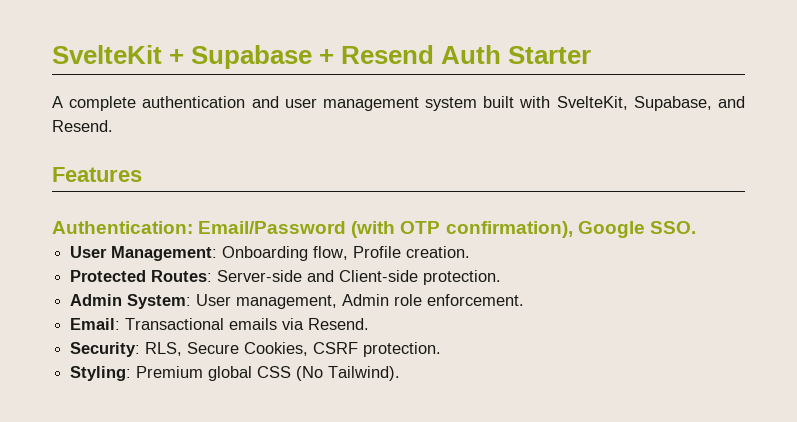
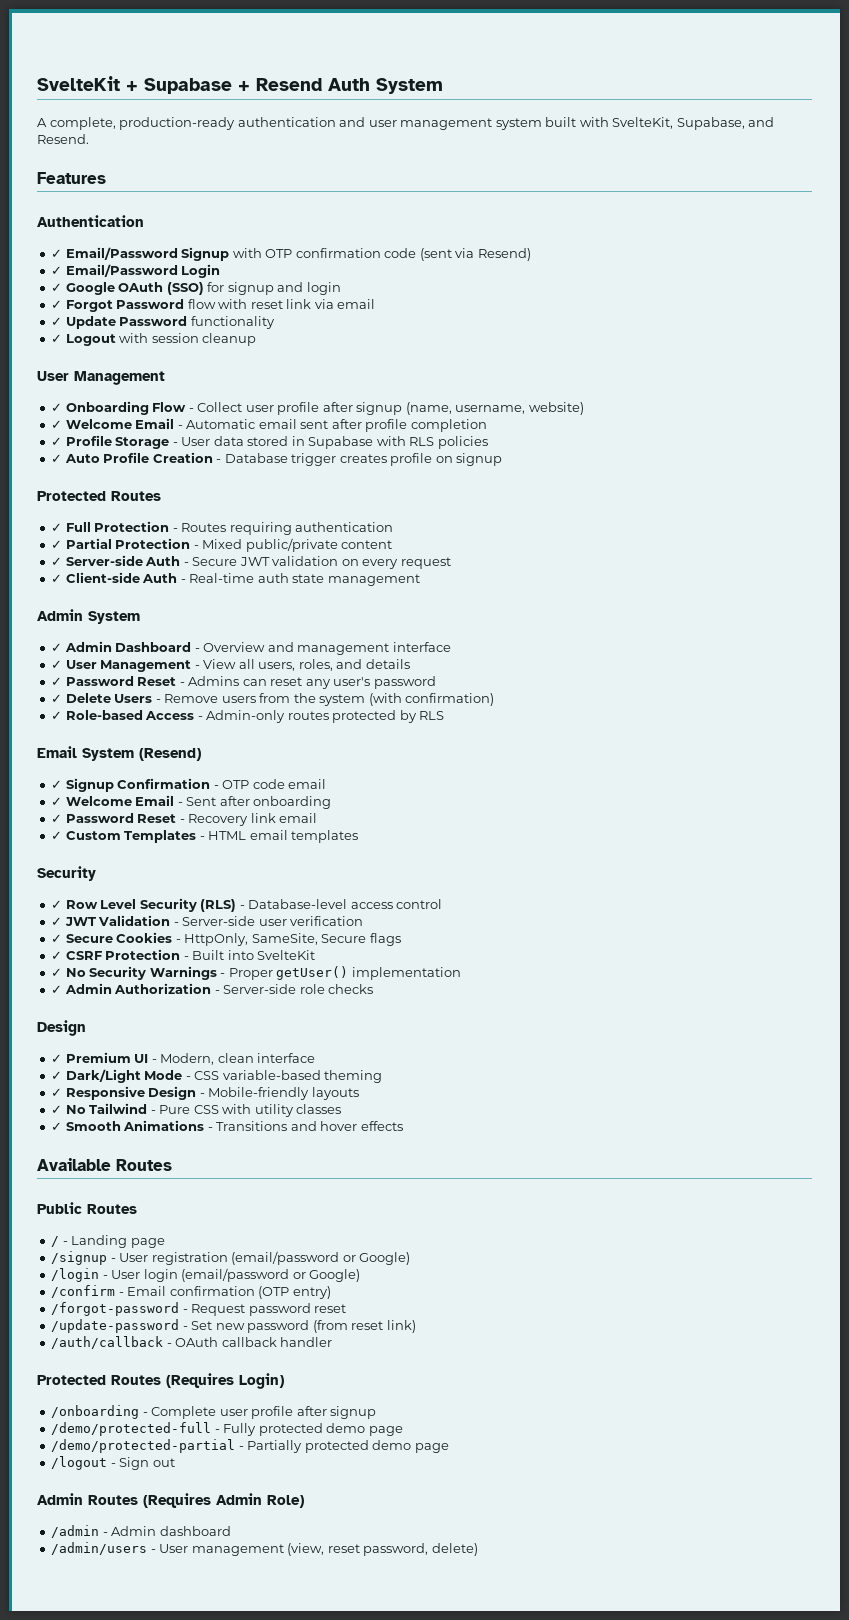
[508,46,592,64] Starter -> [376,78,443,94] System
[69,96,137,111] complete -> [49,117,236,130] complete, production-ready
[52,221,696,238] [70,246,471,261] [70,270,502,285] [70,294,525,309] [70,318,370,330] [70,342,442,357] [70,366,401,381] Authentication: Email/Password (with OTP confirmation), Google SSO. // User Management: Onboarding flow, Profile creation. // Protected Routes: Server-side and Client-side protection. // Admin System: User management, Admin role enforcement. // Email: Transactional emails via Resend. // Security: RLS, Secure Cookies, CSRF protection. // Styling: Premium global CSS (No Tailwind). -> [37,215,144,227] [51,247,531,261] [51,264,221,278] [51,282,341,295] [51,299,376,312] [51,316,275,329] [51,333,257,346] [37,371,165,385] [51,401,584,415] [51,418,487,432] [51,435,488,449] [51,452,503,466] [37,491,161,501] [51,521,394,535] [51,538,393,552] [51,555,451,569] [51,572,420,586] [37,609,140,624] [51,641,451,655] [51,659,410,672] [51,676,436,689] [51,693,495,706] [51,710,445,723] [37,746,201,761] [51,778,327,792] [51,795,332,809] [51,813,318,826] [51,830,359,843] [37,866,96,881] [51,898,443,912] [51,915,364,926] [51,932,401,946] [51,949,316,960] [51,966,461,980] [51,983,374,994] [37,1020,86,1036] [51,1052,316,1065] [51,1069,383,1083] [51,1086,359,1100] [51,1103,342,1117] [51,1120,403,1131] [37,1158,172,1171] [37,1202,137,1214] [51,1235,165,1248] [51,1251,411,1265] [51,1268,361,1282] [51,1285,331,1299] [51,1302,347,1316] [51,1319,416,1333] [51,1336,333,1349] [37,1373,284,1389] [51,1405,377,1419] [51,1422,403,1436] [51,1439,449,1453] [51,1456,175,1470] [37,1493,304,1508] [51,1525,231,1538] [51,1542,478,1556] Authentication // ✓ Email/Password Signup with OTP confirmation code (sent via Resend) // ✓ Email/Password Login // ✓ Google OAuth (SSO) for signup and login // ✓ Forgot Password flow with reset link via email // ✓ Update Password functionality // ✓ Logout with session cleanup // User Management // ✓ Onboarding Flow - Collect user profile after signup (name, username, website) // ✓ Welcome Email - Automatic email sent after profile completion // ✓ Profile Storage - User data stored in Supabase with RLS policies // ✓ Auto Profile Creation - Database trigger creates profile on signup // Protected Routes // ✓ Full Protection - Routes requiring authentication // ✓ Partial Protection - Mixed public/private content // ✓ Server-side Auth - Secure JWT validation on every request // ✓ Client-side Auth - Real-time auth state management // Admin System // ✓ Admin Dashboard - Overview and management interface // ✓ User Management - View all users, roles, and details // ✓ Password Reset - Admins can reset any user's password // ✓ Delete Users - Remove users from the system (with confirmation) // ✓ Role-based Access - Admin-only routes protected by RLS // Email System (Resend) // ✓ Signup Confirmation - OTP code email // ✓ Welcome Email - Sent after onboarding // ✓ Password Reset - Recovery link email // ✓ Custom Templates - HTML email templates // Security // ✓ Row Level Security (RLS) - Database-level access control // ✓ JWT Validation - Server-side user verification // ✓ Secure Cookies - HttpOnly, SameSite, Secure flags // ✓ CSRF Protection - Built into SvelteKit // ✓ No Security Warnings - Proper getUser() implementation // ✓ Admin Authorization - Server-side role checks // Design // ✓ Premium UI - Modern, clean interface // ✓ Dark/Light Mode - CSS variable-based theming // ✓ Responsive Design - Mobile-friendly layouts // ✓ No Tailwind - Pure CSS with utility classes // ✓ Smooth Animations - Transitions and hover effects // Available Routes // Public Routes // / - Landing page // /signup - User registration (email/password or Google) // /login - User login (email/password or Google) // /confirm - Email confirmation (OTP entry) // /forgot-password - Request password reset // /update-password - Set new password (from reset link) // /auth/callback - OAuth callback handler // Protected Routes (Requires Login) // /onboarding - Complete user profile after signup // /demo/protected-full - Fully protected demo page // /demo/protected-partial - Partially protected demo page // /logout - Sign out // Admin Routes (Requires Admin Role) // /admin - Admin dashboard // /admin/users - User management (view, reset password, delete)

